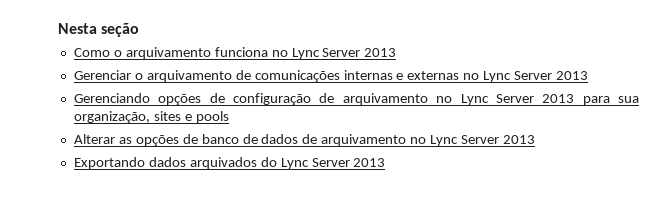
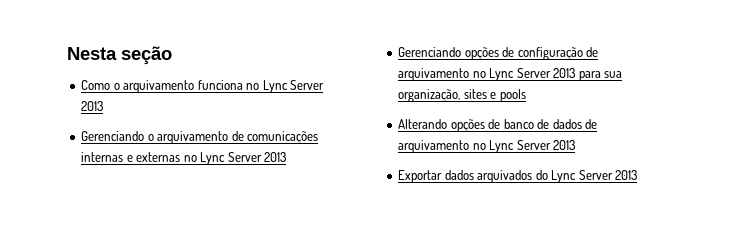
[73,70,131,80] Gerenciar -> [81,131,145,141] Gerenciando
[73,134,132,144] Alterar as -> [398,119,448,129] Alterando
[73,157,145,169] Exportando -> [398,170,443,183] Exportar

